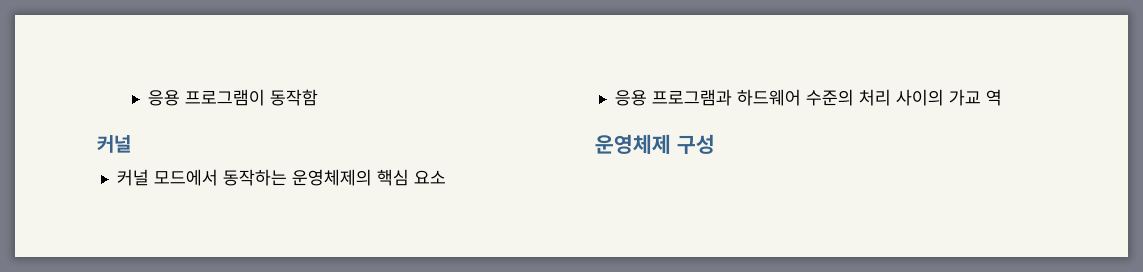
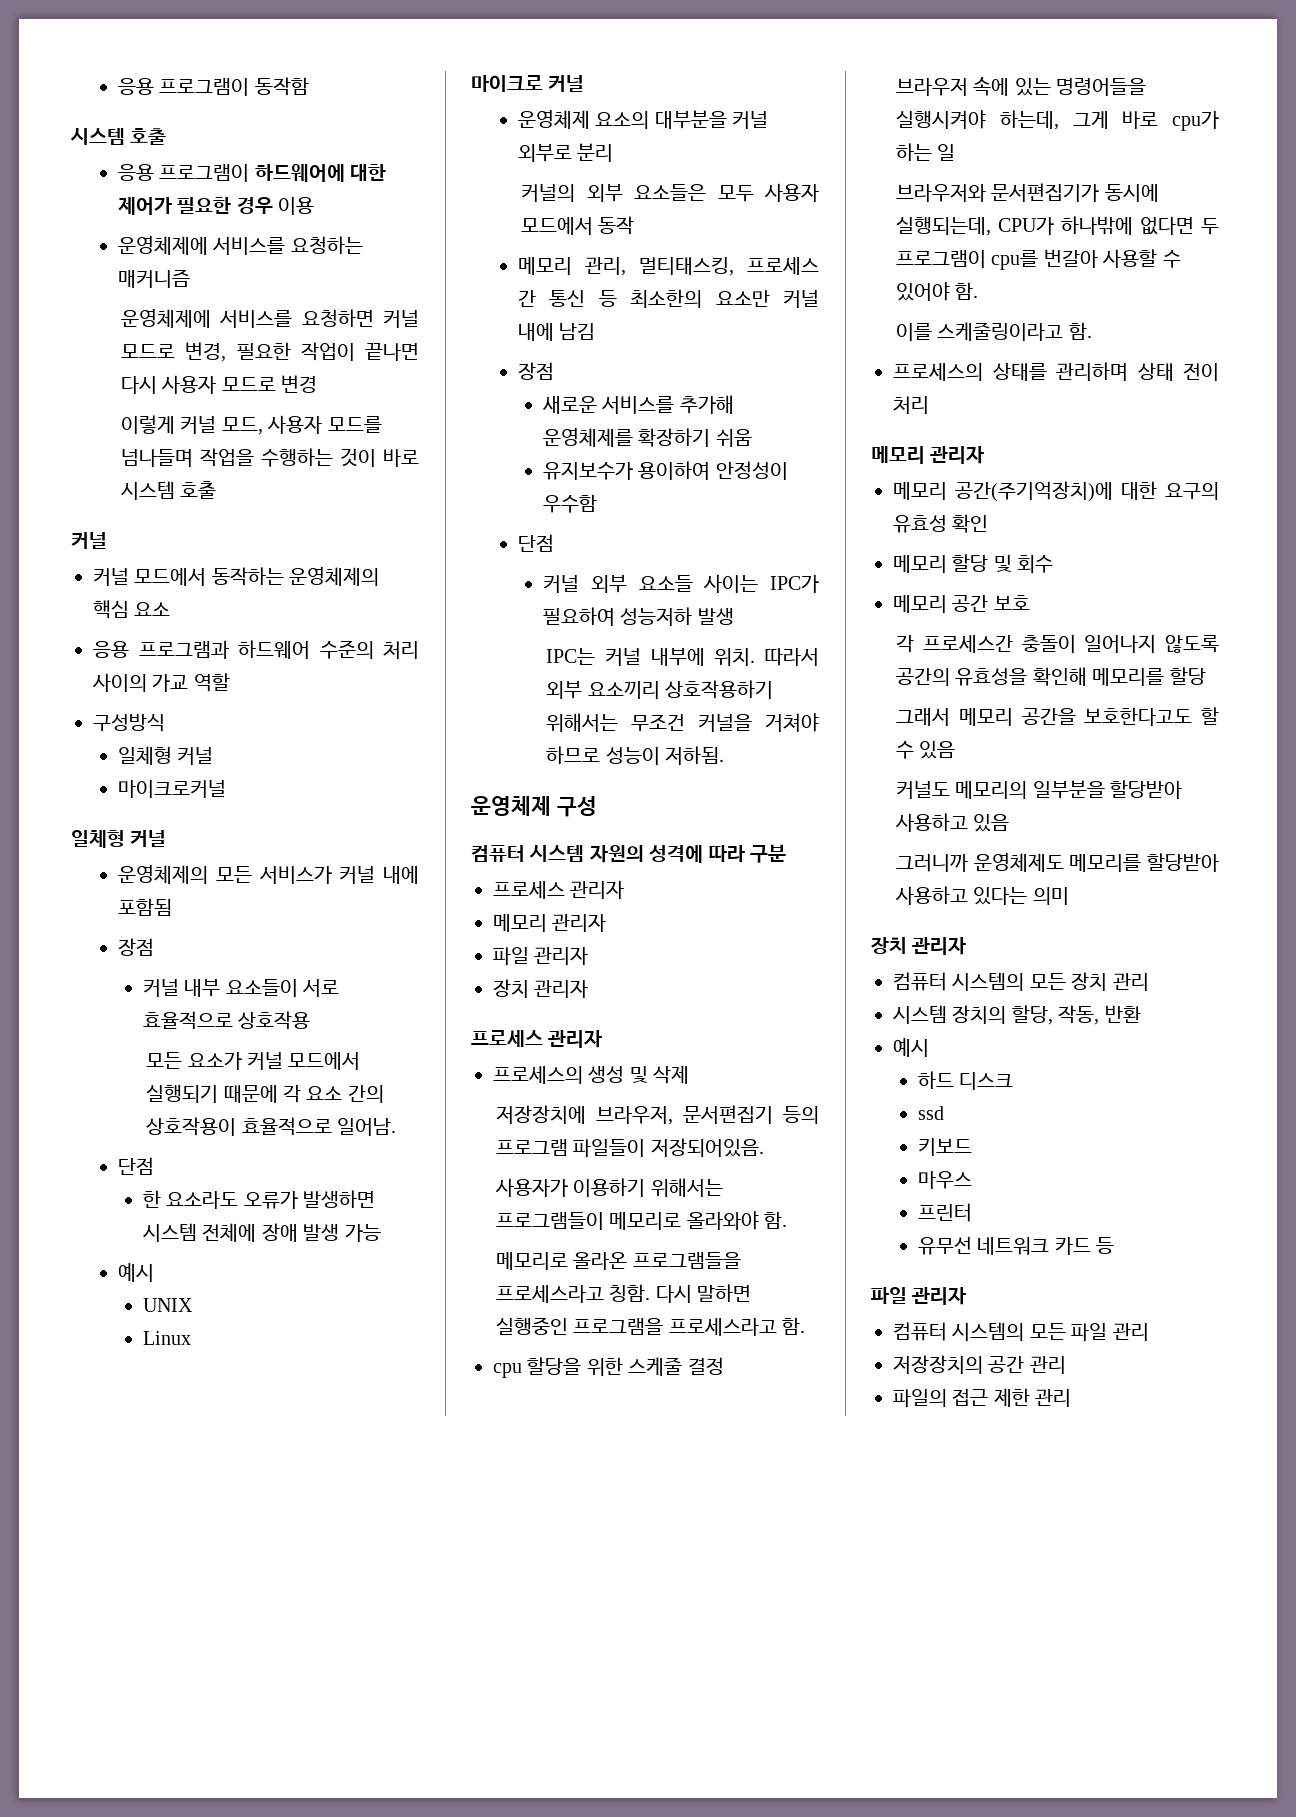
(319, 97) none -> [70,128,167,145] [118,164,387,182] [118,197,315,215] [118,235,363,255] [118,269,191,288] [121,308,420,328] [121,342,419,362] [121,375,318,394] [121,415,382,435] [121,448,419,467] [121,481,217,500] // 시스템 호출 // 응용 프로그램이 하드웨어에 대한 제어가 필요한 경우 이용 // 운영체제에 서비스를 요청하는 매커니즘 // 운영체제에 서비스를 요청하면 커널 모드로 변경, 필요한 작업이 끝나면 다시 사용자 모드로 변경 // 이렇게 커널 모드, 사용자 모드를 넘나들며 작업을 수행하는 것이 바로 시스템 호출
[985,89,1002,106] [595,134,715,154] 역 // 운영체제 구성 -> [193,673,230,692] [93,713,165,732] [118,746,214,765] [118,780,227,798] [71,830,167,848] [118,864,419,884] [118,898,173,916] [118,938,155,956] [143,979,340,997] [143,1011,311,1030] [146,1052,361,1070] [146,1084,384,1103] [146,1117,396,1136] [118,1157,155,1175] [143,1190,376,1209] [143,1223,381,1242] [118,1263,155,1282] [143,1298,194,1312] [143,1331,192,1345] [471,75,585,92] [518,109,769,129] [518,143,614,162] [521,183,819,202] [521,216,635,235] [518,257,819,276] [518,289,819,308] [518,323,596,341] [518,362,555,380] [542,395,734,414] [543,427,752,447] [543,461,788,480] [543,494,598,513] [518,534,555,552] [543,574,819,593] [543,607,734,626] [546,648,819,666] [546,680,773,699] [546,713,819,732] [546,746,724,765] [471,796,597,817] [471,844,786,863] [493,881,625,899] [493,914,607,932] [493,947,589,966] [493,979,589,998] [471,1030,603,1048] [493,1065,690,1084] [496,1105,819,1125] [496,1138,764,1158] [495,1178,723,1197] [496,1211,788,1230] [496,1252,741,1270] [496,1284,752,1303] [496,1317,806,1336] [493,1357,724,1378] [896,76,1147,96] [896,110,1219,131] [896,143,956,161] [896,183,1159,202] [896,216,1219,236] [896,249,1181,270] [896,282,979,301] [896,322,1092,341] [893,362,1219,381] [893,396,929,414] [871,446,985,464] [893,481,1219,502] [893,514,989,533] [893,554,1054,574] [893,595,1030,613] [896,635,1219,653] [896,667,1206,686] [896,707,1219,726] [896,741,956,759] [896,780,1183,799] [895,813,1010,832] [896,852,1219,872] [895,886,1069,905] [871,937,967,955] [893,972,1149,991] [893,1005,1141,1025] [893,1038,929,1057] [918,1071,1014,1090] [918,1106,945,1120] [918,1138,973,1156] [918,1171,973,1189] [918,1203,973,1222] [918,1236,1115,1255] [871,1287,967,1305] [893,1322,1149,1342] [893,1355,1066,1374] [893,1388,1072,1408] 역할 // 구성방식 // 일체형 커널 // 마이크로커널 // 일체형 커널 // 운영체제의 모든 서비스가 커널 내에 포함됨 // 장점 // 커널 내부 요소들이 서로 효율적으로 상호작용 // 모든 요소가 커널 모드에서 실행되기 때문에 각 요소 간의 상호작용이 효율적으로 일어남. // 단점 // 한 요소라도 오류가 발생하면 시스템 전체에 장애 발생 가능 // 예시 // UNIX // Linux // 마이크로 커널 // 운영체제 요소의 대부분을 커널 외부로 분리 // 커널의 외부 요소들은 모두 사용자 모드에서 동작 // 메모리 관리, 멀티태스킹, 프로세스 간 통신 등 최소한의 요소만 커널 내에 남김 // 장점 // 새로운 서비스를 추가해 운영체제를 확장하기 쉬움 // 유지보수가 용이하여 안정성이 우수함 // 단점 // 커널 외부 요소들 사이는 IPC가 필요하여 성능저하 발생 // IPC는 커널 내부에 위치. 따라서 외부 요소끼리 상호작용하기 위해서는 무조건 커널을 거쳐야 하므로 성능이 저하됨. // 운영체제 구성 // 컴퓨터 시스템 자원의 성격에 따라 구분 // 프로세스 관리자 // 메모리 관리자 // 파일 관리자 // 장치 관리자 // 프로세스 관리자 // 프로세스의 생성 및 삭제 // 저장장치에 브라우저, 문서편집기 등의 프로그램 파일들이 저장되어있음. // 사용자가 이용하기 위해서는 프로그램들이 메모리로 올라와야 함. // 메모리로 올라온 프로그램들을 프로세스라고 칭함. 다시 말하면 실행중인 프로그램을 프로세스라고 함. // cpu 할당을 위한 스케줄 결정 // 브라우저 속에 있는 명령어들을 실행시켜야 하는데, 그게 바로 cpu가 하는 일 // 브라우저와 문서편집기가 동시에 실행되는데, CPU가 하나밖에 없다면 두 프로그램이 cpu를 번갈아 사용할 수 있어야 함. // 이를 스케줄링이라고 함. // 프로세스의 상태를 관리하며 상태 전이 처리 // 메모리 관리자 // 메모리 공간(주기억장치)에 대한 요구의 유효성 확인 // 메모리 할당 및 회수 // 메모리 공간 보호 // 각 프로세스간 충돌이 일어나지 않도록 공간의 유효성을 확인해 메모리를 할당 // 그래서 메모리 공간을 보호한다고도 할 수 있음 // 커널도 메모리의 일부분을 할당받아 사용하고 있음 // 그러니까 운영체제도 메모리를 할당받아 사용하고 있다는 의미 // 장치 관리자 // 컴퓨터 시스템의 모든 장치 관리 // 시스템 장치의 할당, 작동, 반환 // 예시 // 하드 디스크 // ssd // 키보드 // 마우스 // 프린터 // 유무선 네트워크 카드 등 // 파일 관리자 // 컴퓨터 시스템의 모든 파일 관리 // 저장장치의 공간 관리 // 파일의 접근 제한 관리

